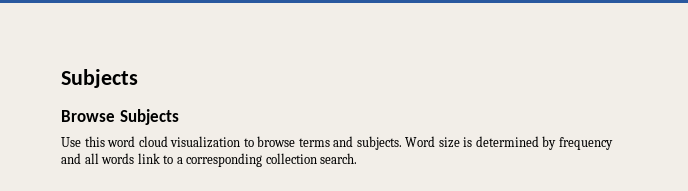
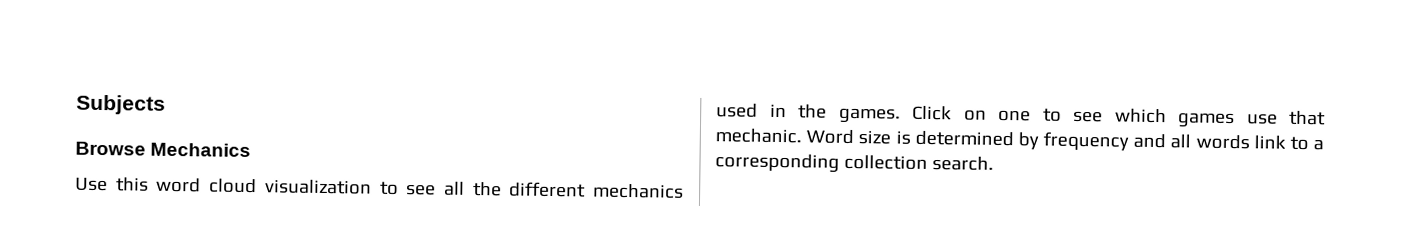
[119,109,179,125] Subjects -> [150,142,252,158] Mechanics
[257,136,402,150] browse terms and subjects. -> [406,181,684,199] [716,103,1326,129] [715,128,802,144] see all the different mechanics used in the games. Click on one to see which games use that mechanic.

